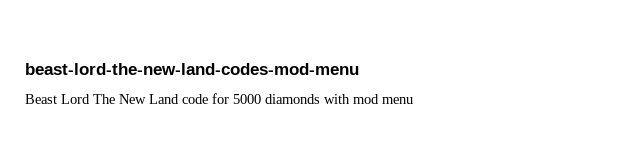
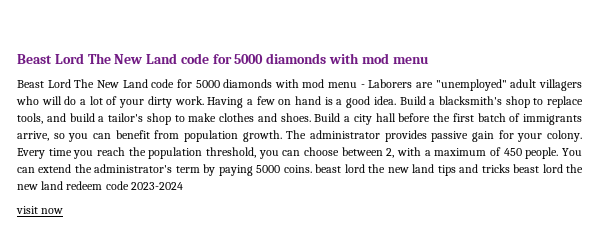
[25,63,359,75] beast-lord-the-new-land-codes-mod-menu -> [17,53,429,64] Beast Lord The New Land code for 5000 diamonds with mod menu
(413, 100) none -> [360,79,582,91] [16,96,583,108] [17,113,582,125] [17,130,583,142] [17,147,583,159] [17,164,583,176] [17,181,183,190] [16,206,64,214] - Laborers are "unemployed" adult villagers who will do a lot of your dirty work. Having a few on hand is a good idea. Build a blacksmith's shop to replace tools, and build a tailor's shop to make clothes and shoes. Build a city hall before the first batch of immigrants arrive, so you can benefit from population growth. The administrator provides passive gain for your colony. Every time you reach the population threshold, you can choose between 2, with a maximum of 450 people. You can extend the administrator's term by paying 5000 coins. beast lord the new land tips and tricks beast lord the new land redeem code 2023-2024 // visit now

